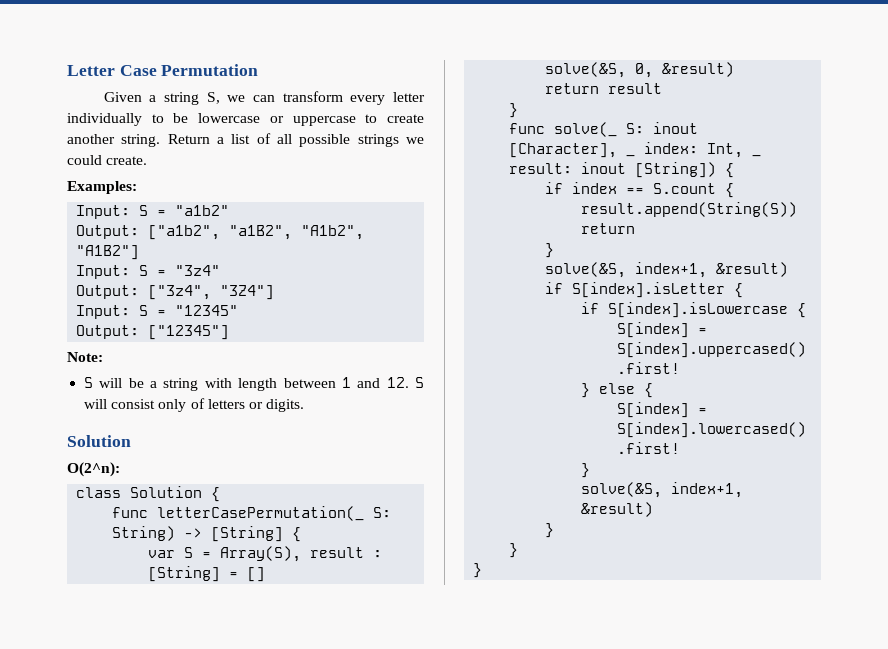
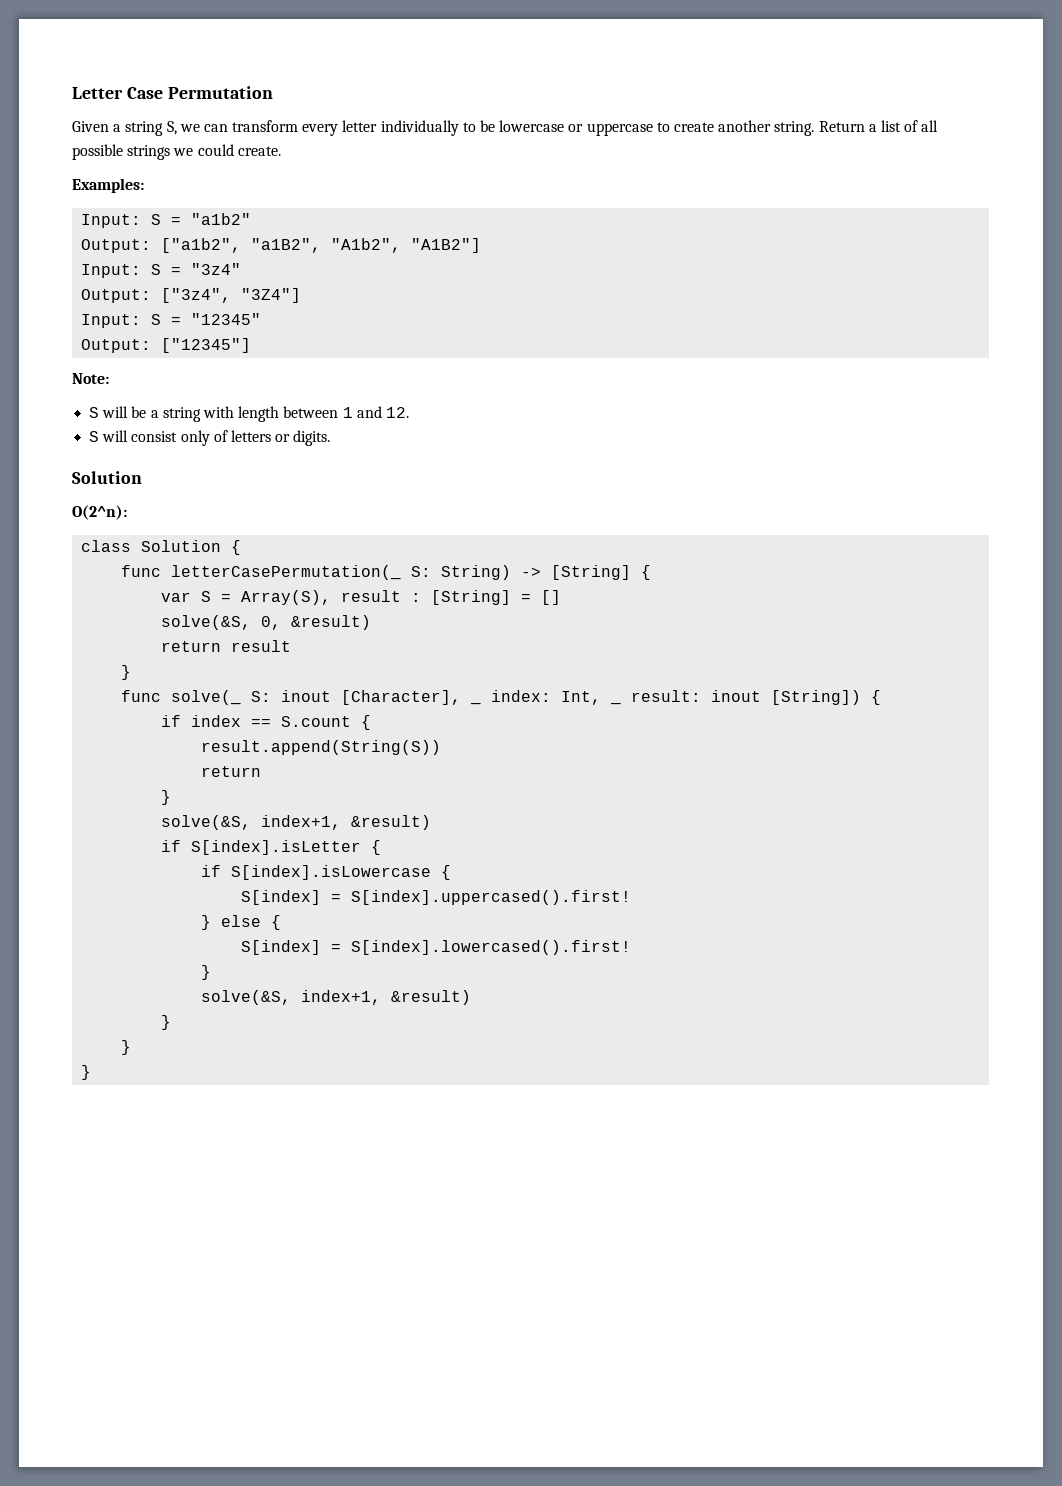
(409, 382) none -> (409, 412) //

